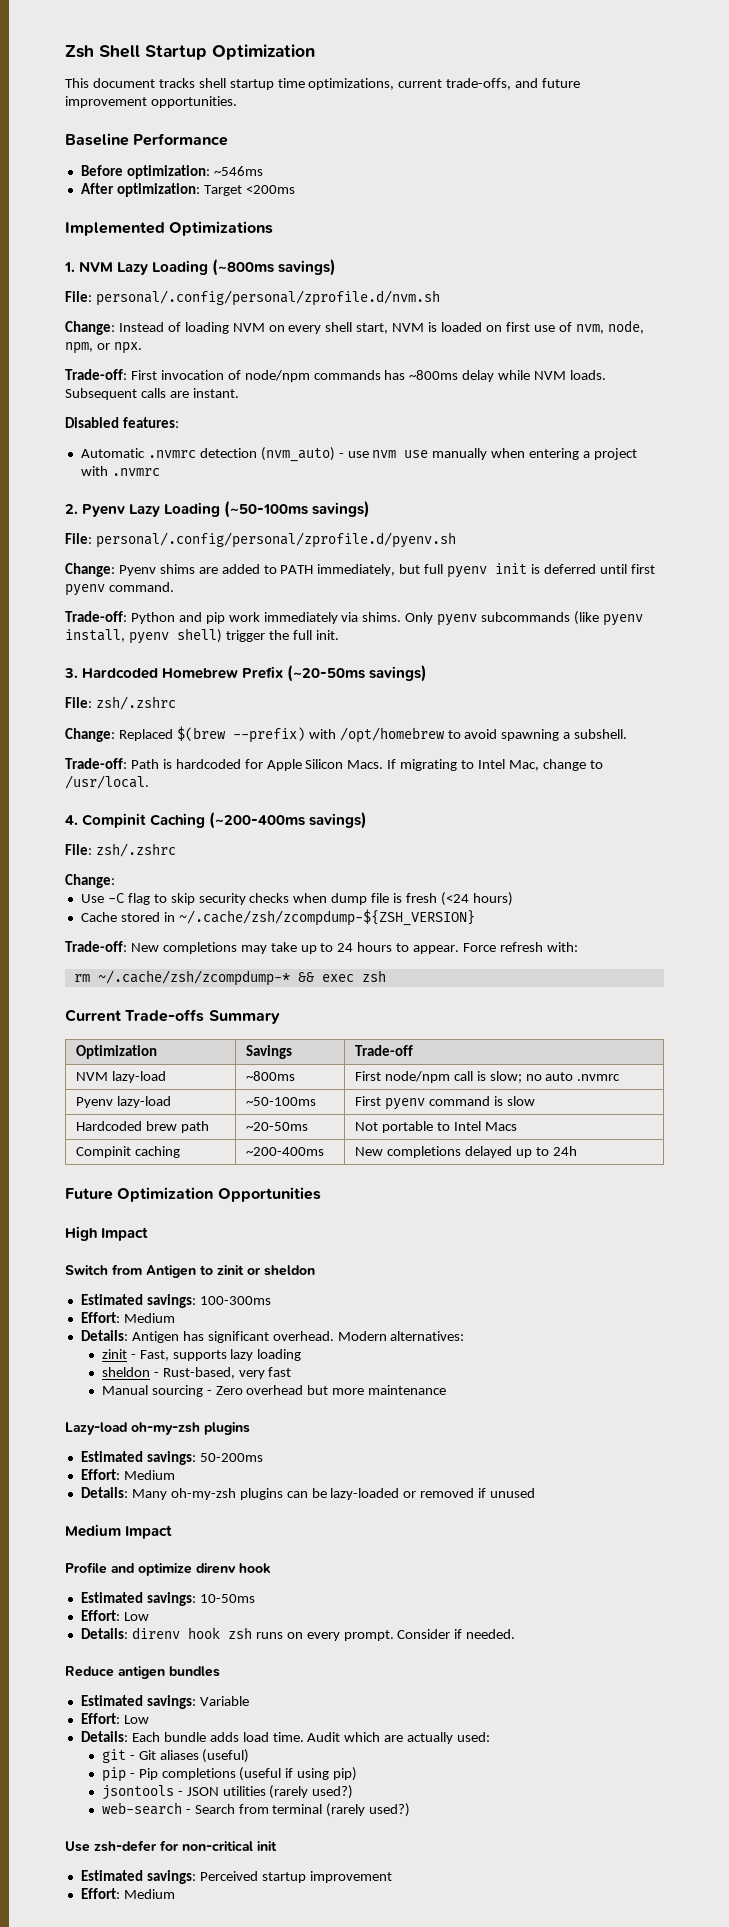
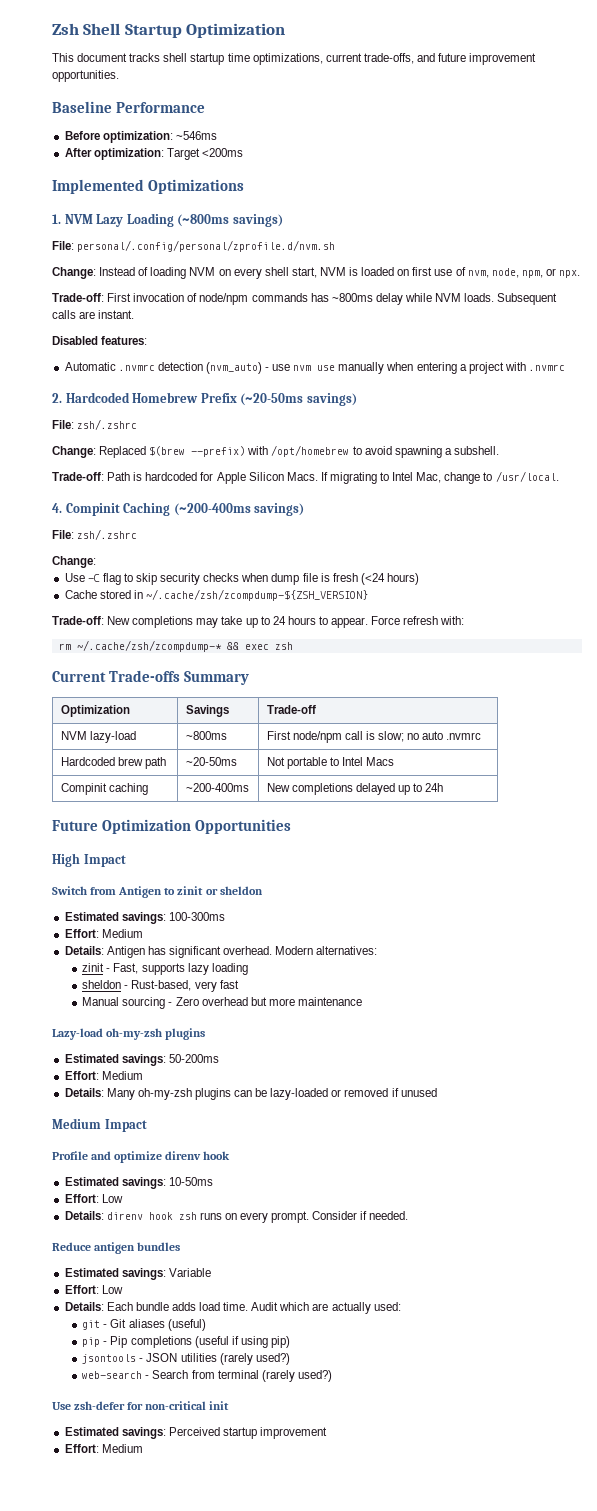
[82,501,371,518] [65,532,456,548] [65,563,655,578] [65,582,174,596] [65,611,643,626] [65,628,339,644] [64,668,78,678] Pyenv Lazy Loading (~50-100ms savings) // File: personal/.config/personal/zprofile.d/pyenv.sh // Change: Pyenv shims are added to PATH immediately, but full pyenv init is deferred until first pyenv command. // Trade-off: Python and pip work immediately via shims. Only pyenv subcommands (like pyenv install, pyenv shell) trigger the full init. // 3. -> (62, 398) none
[75,1096,171,1108] [245,1097,316,1106] [354,1096,535,1110] // Pyenv lazy-load | ~50-100ms | First pyenv command is slow -> (482, 736) none

